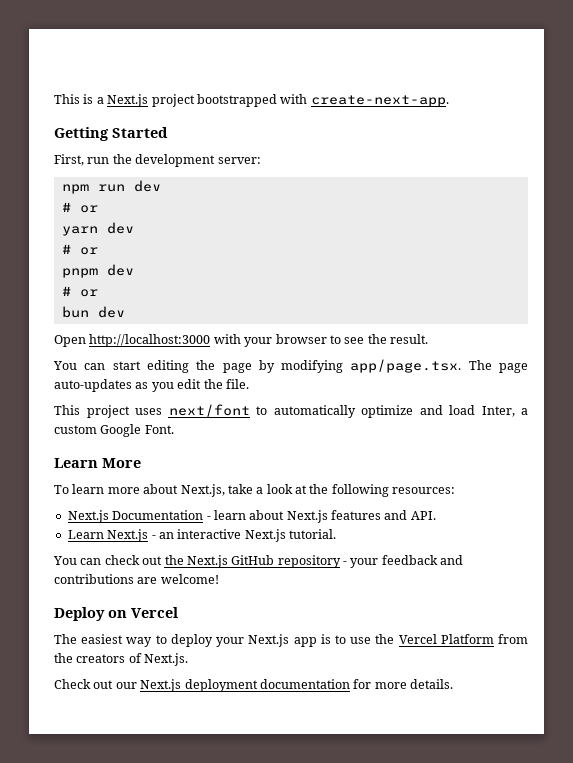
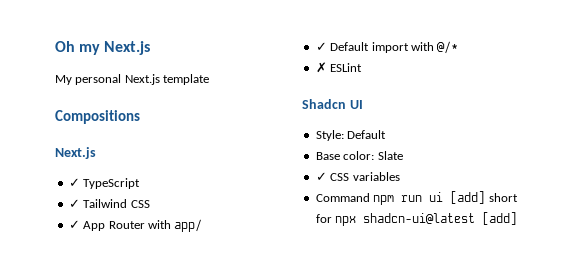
[54,94,449,107] [54,127,168,141] [54,154,261,167] [61,180,161,194] [61,202,98,213] [61,222,134,236] [61,244,98,255] [61,264,134,278] [61,286,98,297] [61,306,125,318] [54,334,428,347] [53,359,528,373] [54,379,249,392] [54,404,528,418] [54,424,174,437] [54,458,141,468] [54,484,456,497] [67,510,436,523] [67,529,336,542] [53,555,464,568] [54,574,219,584] [54,607,178,621] [54,634,528,647] [54,653,189,666] [54,679,453,692] This is a Next.js project bootstrapped with create-next-app. // Getting Started // First, run the development server: // npm run dev // # or // yarn dev // # or // pnpm dev // # or // bun dev // Open http://localhost:3000 with your browser to see the result. // You can start editing the page by modifying app/page.tsx. The page auto-updates as you edit the file. // This project uses next/font to automatically optimize and load Inter, a custom Google Font. // Learn More // To learn more about Next.js, take a look at the following resources: // Next.js Documentation - learn about Next.js features and API. // Learn Next.js - an interactive Next.js tutorial. // You can check out the Next.js GitHub repository - your feedback and contributions are welcome! // Deploy on Vercel // The easiest way to deploy your Next.js app is to use the Vercel Platform from the creators of Next.js. // Check out our Next.js deployment documentation for more details. -> [55,41,151,55] [55,74,210,85] [55,110,140,124] [55,147,96,159] [68,178,141,189] [68,199,150,208] [68,219,203,232] [315,41,459,54] [315,62,363,73] [302,99,363,109] [315,130,387,141] [315,151,403,160] [315,172,400,181] [315,191,518,205] [315,212,518,226] Oh my Next.js // My personal Next.js template // Compositions // Next.js // ✓ TypeScript // ✓ Tailwind CSS // ✓ App Router with app/ // ✓ Default import with @/* // ✗ ESLint // Shadcn UI // Style: Default // Base color: Slate // ✓ CSS variables // Command npm run ui [add] short for npx shadcn-ui@latest [add]

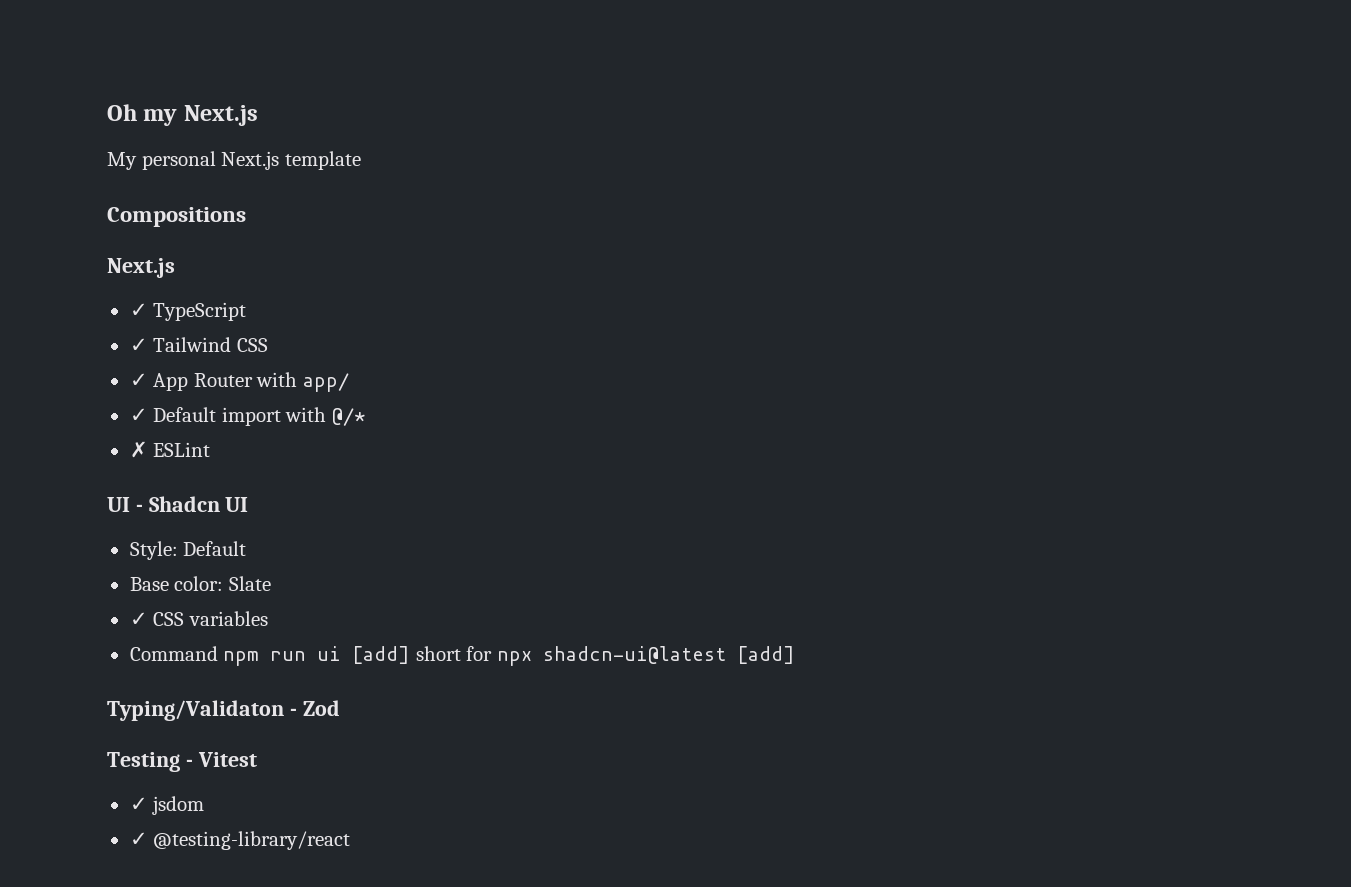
(363, 67) none -> [107,497,143,512] UI -
(518, 218) none -> [107,700,340,721] [107,752,257,772] [129,796,205,815] [129,831,351,850] // Typing/Validaton - Zod // Testing - Vitest // ✓ jsdom // ✓ @testing-library/react

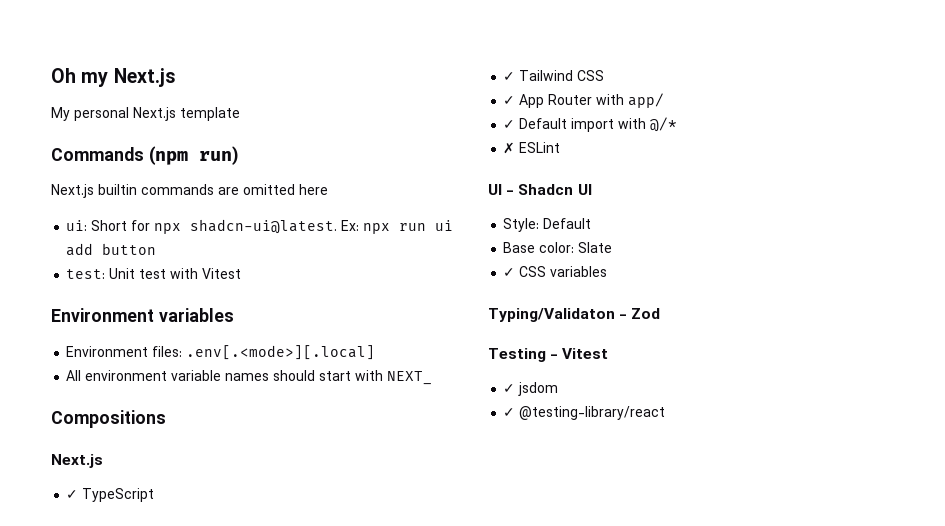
(361, 160) none -> [51,146,239,165] [51,184,328,198] [66,219,454,234] [66,243,157,256] [66,268,242,279] [51,308,234,322] [66,345,376,360] [66,370,433,385] // Commands (npm run) // Next.js builtin commands are omitted here // ui: Short for npx shadcn-ui@latest. Ex: npx run ui add button // test: Unit test with Vitest // Environment variables // Environment files: .env[.<mode>][.local] // All environment variable names should start with NEXT_
[129,646,795,666] // Command npm run ui [add] short for npx shadcn-ui@latest [add] -> (608, 271) none

